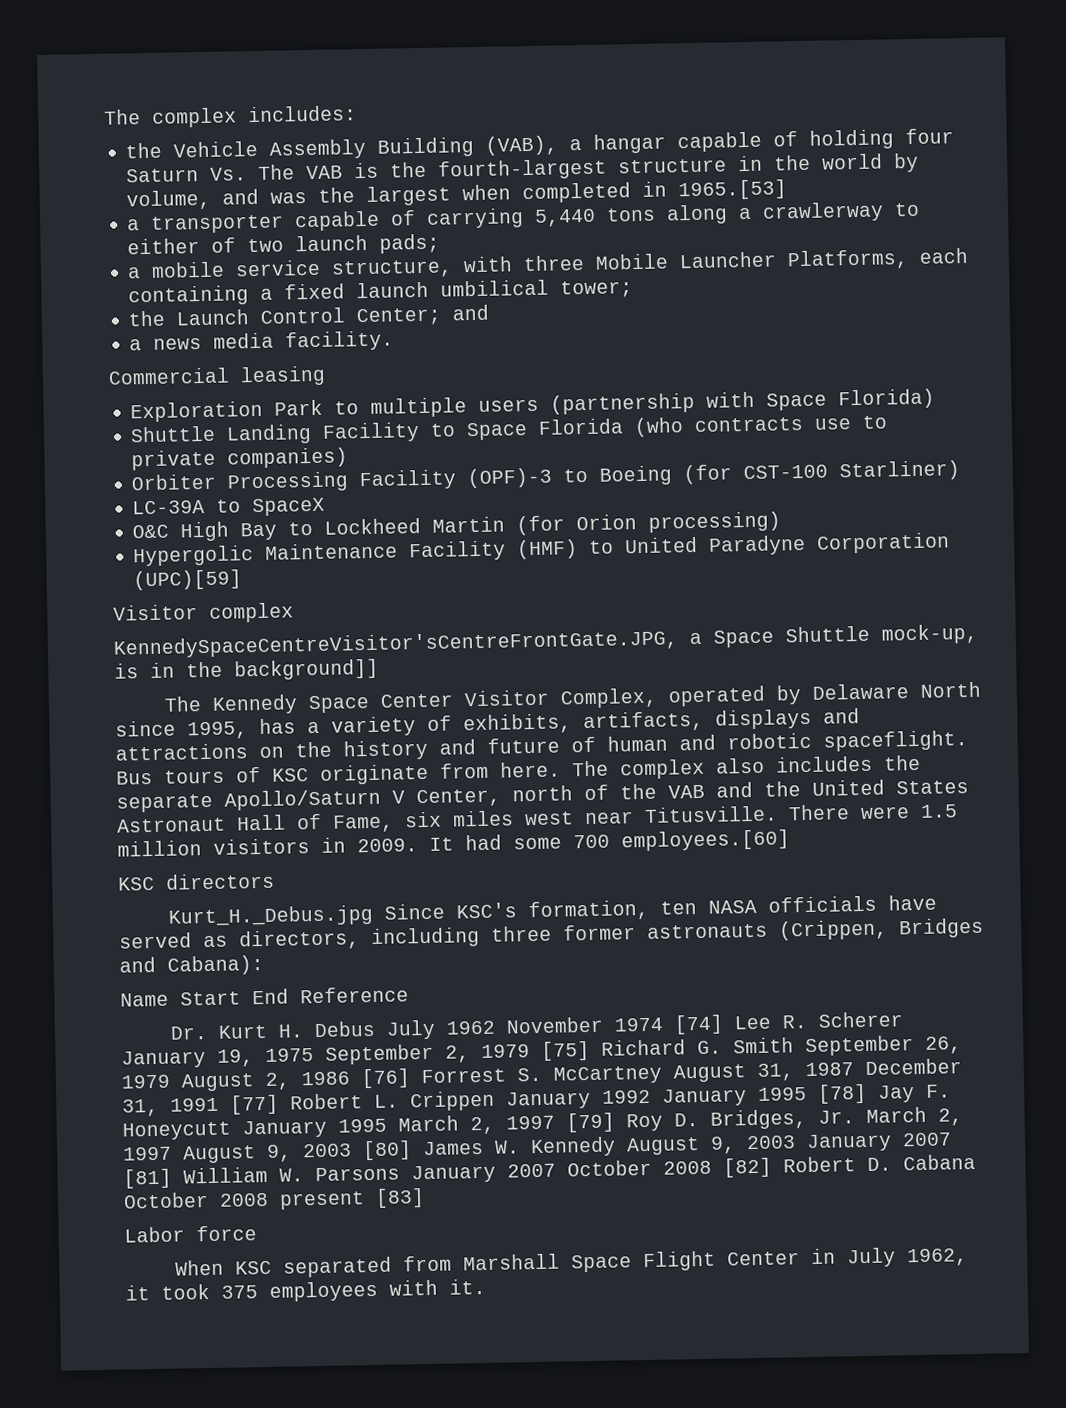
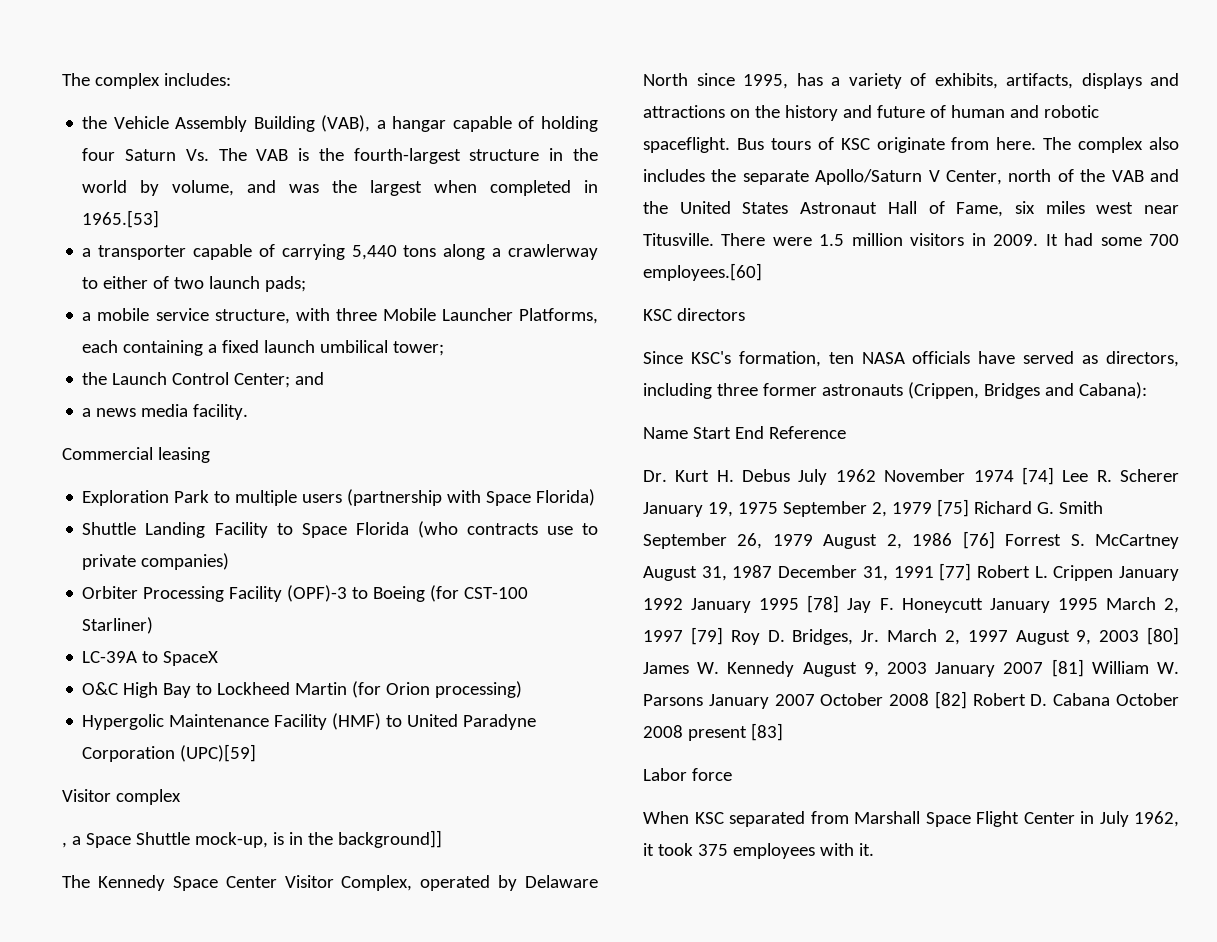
[113,629,679,659] KennedySpaceCentreVisitor'sCentreFrontGate.JPG, -> [62,842,67,848] ,
[167,904,374,928] Kurt_H._Debus.jpg -> (745, 314) none

